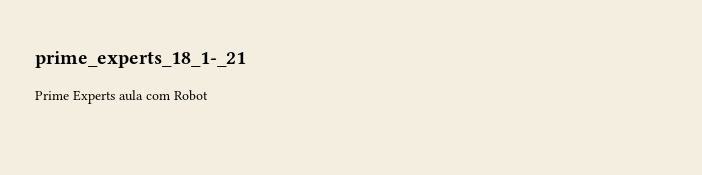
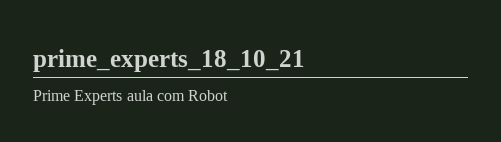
[35,51,246,68] prime_experts_18_1-_21 -> [33,49,305,72] prime_experts_18_10_21

